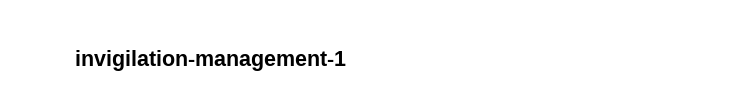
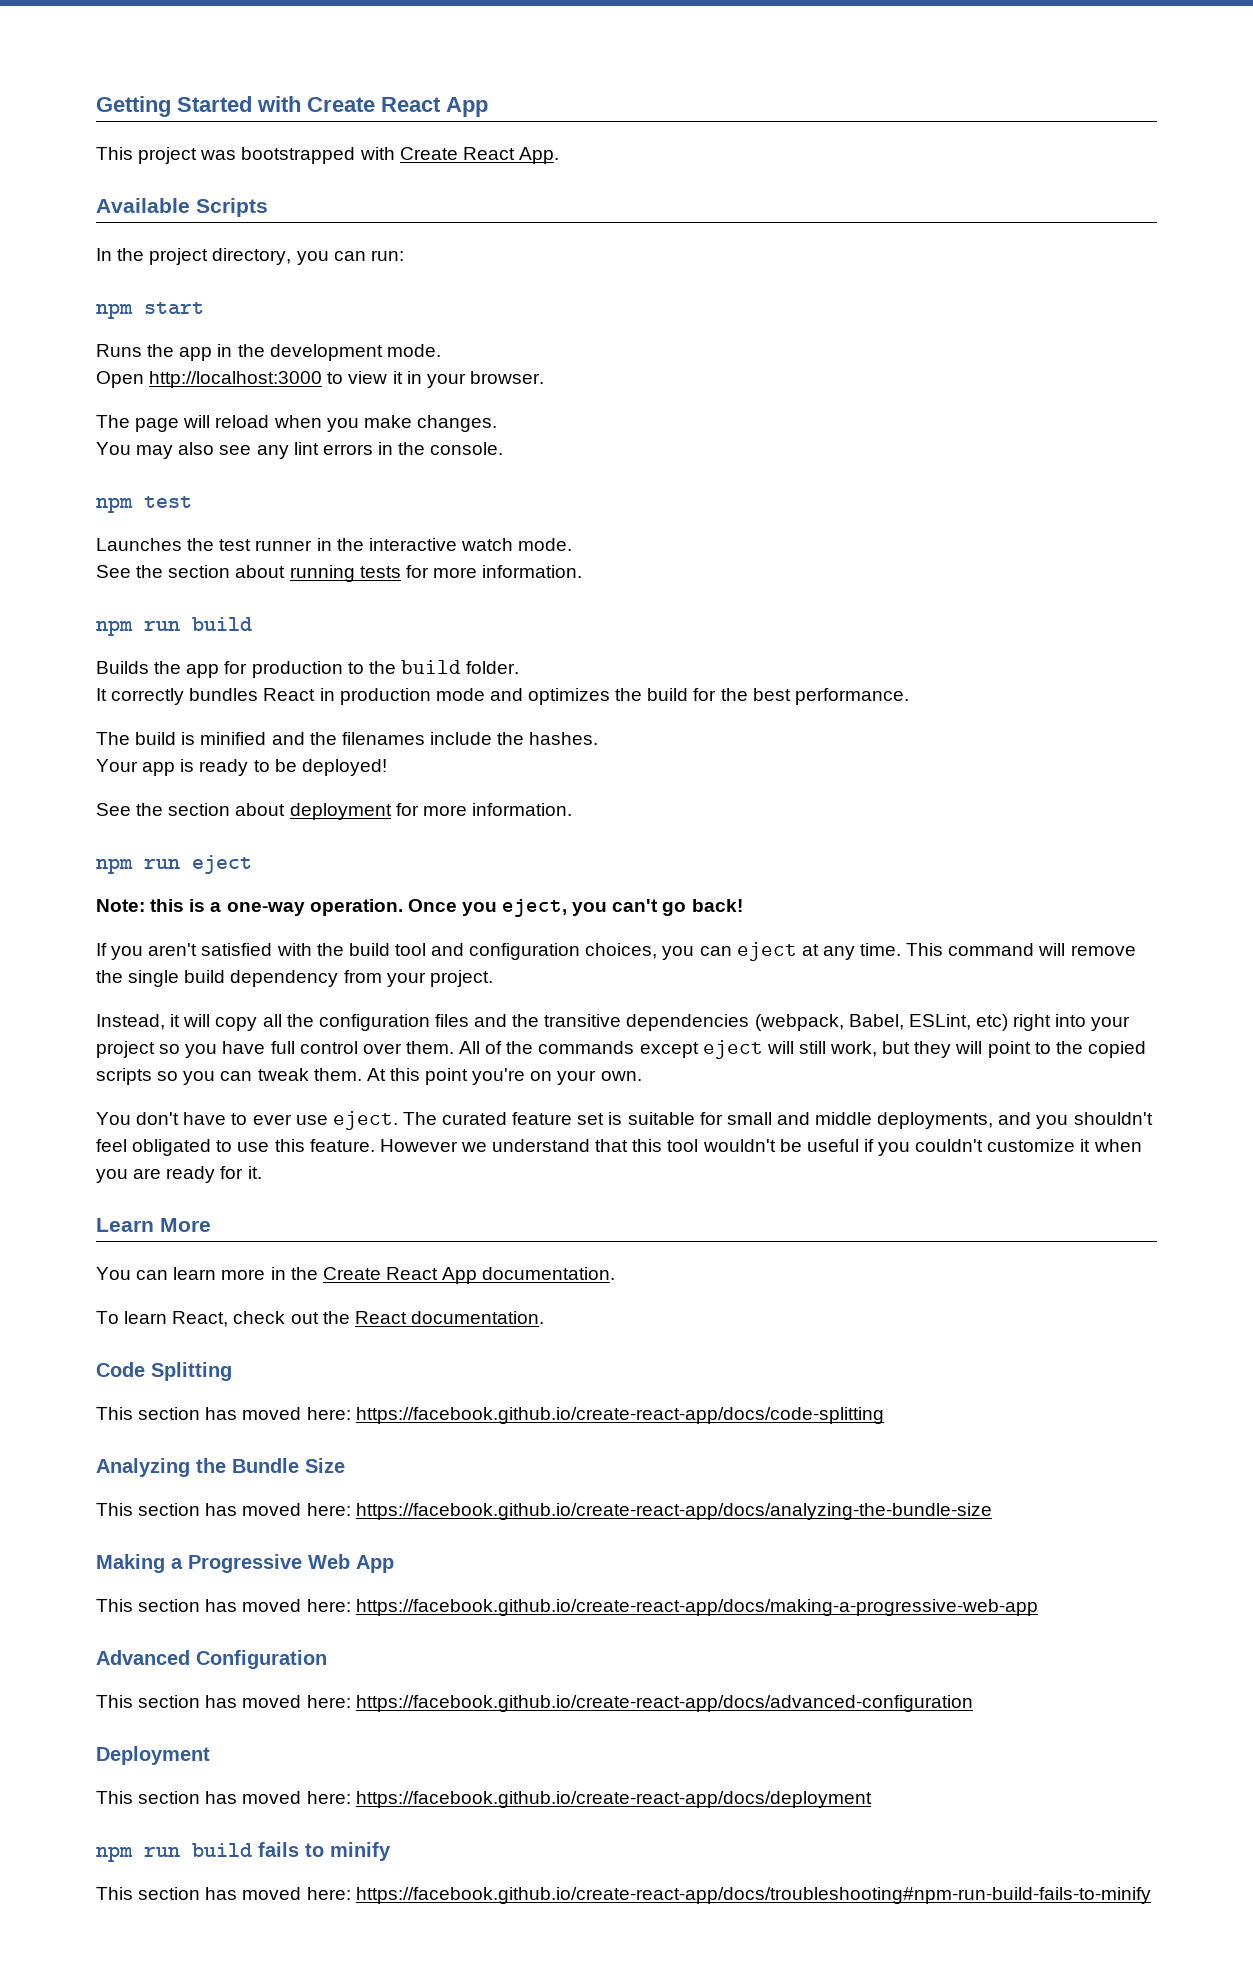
[75,50,346,71] invigilation-management-1 -> [96,96,488,117] [96,147,559,164] [96,198,268,217] [96,248,404,265] [96,302,204,319] [96,344,441,361] [96,371,544,388] [96,415,497,432] [96,442,504,459] [96,496,192,513] [96,538,573,551] [96,565,583,582] [96,617,252,636] [96,660,520,678] [96,688,909,705] [96,732,599,745] [96,759,387,776] [96,803,572,820] [96,855,252,874] [96,899,743,917] [96,942,1136,961] [96,970,493,987] [96,1014,1131,1031] [96,1040,1146,1059] [96,1068,642,1085] [96,1111,1153,1130] [96,1139,1142,1156] [96,1166,262,1183] [96,1218,211,1232] [96,1267,616,1284] [96,1311,544,1327] [96,1362,232,1381] [96,1407,884,1424] [96,1458,345,1477] [96,1503,992,1520] [96,1554,394,1573] [96,1599,1038,1616] [96,1650,327,1669] [96,1695,973,1712] [96,1746,210,1765] [96,1791,872,1808] [96,1842,391,1862] [96,1887,1151,1904] Getting Started with Create React App // This project was bootstrapped with Create React App. // Available Scripts // In the project directory, you can run: // npm start // Runs the app in the development mode. // Open http://localhost:3000 to view it in your browser. // The page will reload when you make changes. // You may also see any lint errors in the console. // npm test // Launches the test runner in the interactive watch mode. // See the section about running tests for more information. // npm run build // Builds the app for production to the build folder. // It correctly bundles React in production mode and optimizes the build for the best performance. // The build is minified and the filenames include the hashes. // Your app is ready to be deployed! // See the section about deployment for more information. // npm run eject // Note: this is a one-way operation. Once you eject, you can't go back! // If you aren't satisfied with the build tool and configuration choices, you can eject at any time. This command will remove the single build dependency from your project. // Instead, it will copy all the configuration files and the transitive dependencies (webpack, Babel, ESLint, etc) right into your project so you have full control over them. All of the commands except eject will still work, but they will point to the copied scripts so you can tweak them. At this point you're on your own. // You don't have to ever use eject. The curated feature set is suitable for small and middle deployments, and you shouldn't feel obligated to use this feature. However we understand that this tool wouldn't be useful if you couldn't customize it when you are ready for it. // Learn More // You can learn more in the Create React App documentation. // To learn React, check out the React documentation. // Code Splitting // This section has moved here: https://facebook.github.io/create-react-app/docs/code-splitting // Analyzing the Bundle Size // This section has moved here: https://facebook.github.io/create-react-app/docs/analyzing-the-bundle-size // Making a Progressive Web App // This section has moved here: https://facebook.github.io/create-react-app/docs/making-a-progressive-web-app // Advanced Configuration // This section has moved here: https://facebook.github.io/create-react-app/docs/advanced-configuration // Deployment // This section has moved here: https://facebook.github.io/create-react-app/docs/deployment // npm run build fails to minify // This section has moved here: https://facebook.github.io/create-react-app/docs/troubleshooting#npm-run-build-fails-to-minify

